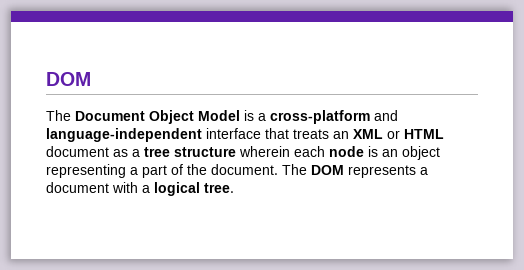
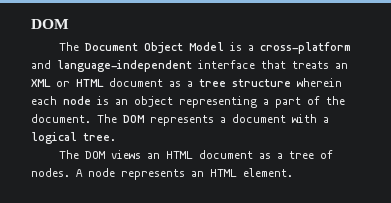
(234, 188) none -> [59,150,334,159] [31,168,293,180] // The DOM views an HTML document as a tree of nodes. A node represents an HTML element.

